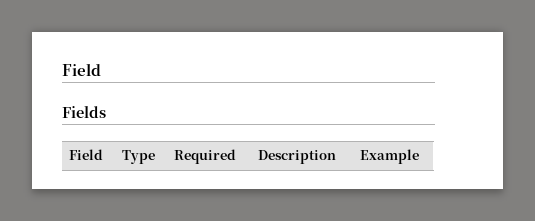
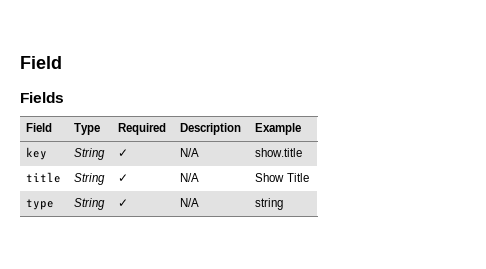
(419, 156) none -> [26,147,48,160] [74,148,106,160] [118,149,129,157] [180,148,200,157] [255,148,303,157] [26,172,62,183] [74,173,106,185] [118,174,129,182] [180,173,200,182] [255,173,309,182] [26,199,55,210] [74,198,106,210] [118,199,129,207] [180,198,200,207] [255,198,284,210] // key | String | ✓ | N/A | show.title // title | String | ✓ | N/A | Show Title // type | String | ✓ | N/A | string

